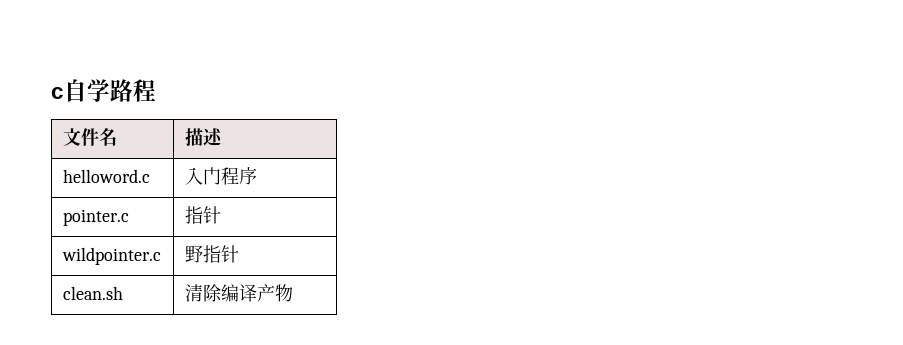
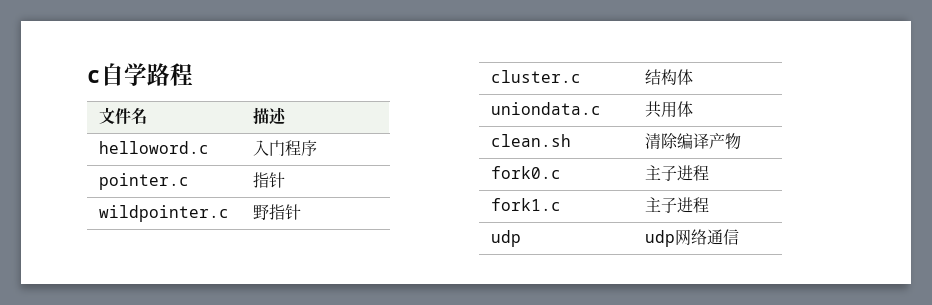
(239, 254) none -> [490,70,581,83] [644,69,693,85] [490,102,601,115] [644,101,693,118] // cluster.c | 结构体 // uniondata.c | 共用体
(293, 293) none -> [490,166,561,179] [644,165,709,181] [490,198,561,211] [644,197,709,213] [490,230,521,247] [644,229,739,247] // fork0.c | 主子进程 // fork1.c | 主子进程 // udp | udp网络通信

